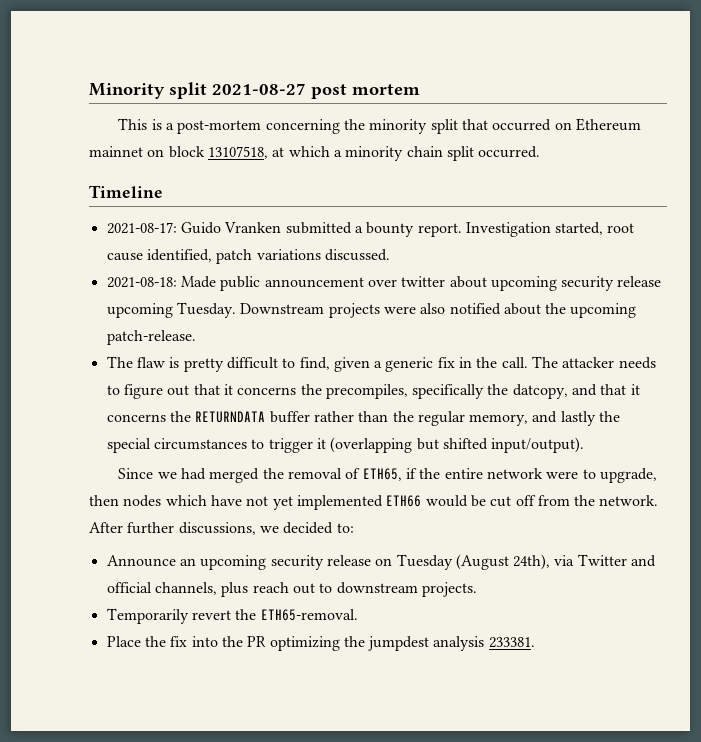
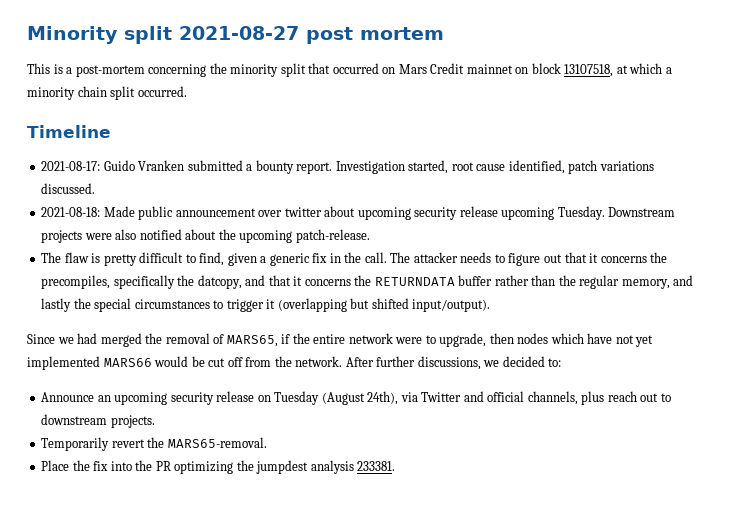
[575,118,641,131] Ethereum -> [398,63,465,74] Mars Credit
[362,468,402,481] ETH65, -> [226,335,278,347] MARS65,
[386,495,422,507] ETH66 -> [103,358,152,367] MARS66
[260,609,358,621] ETH65-removal. -> [167,437,267,448] MARS65-removal.

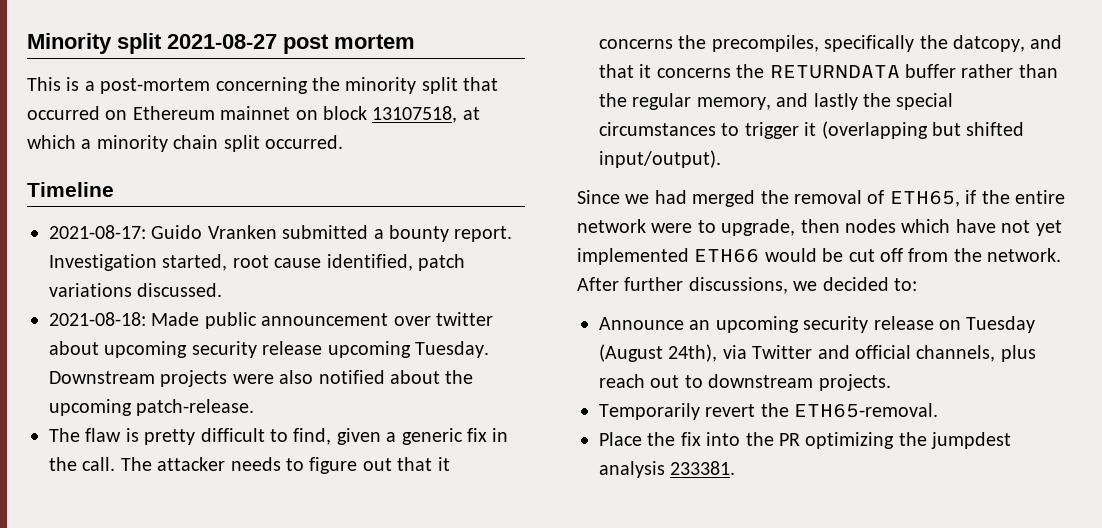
[398,63,465,74] Mars Credit -> [132,106,215,120] Ethereum
[226,335,278,347] MARS65, -> [889,190,960,207] ETH65,
[103,358,152,367] MARS66 -> [694,248,760,263] ETH66
[167,437,267,448] MARS65-removal. -> [794,403,939,418] ETH65-removal.

